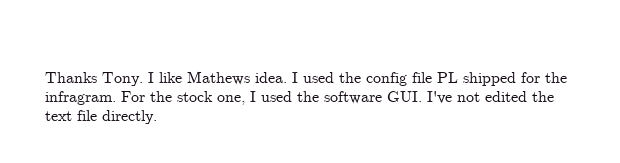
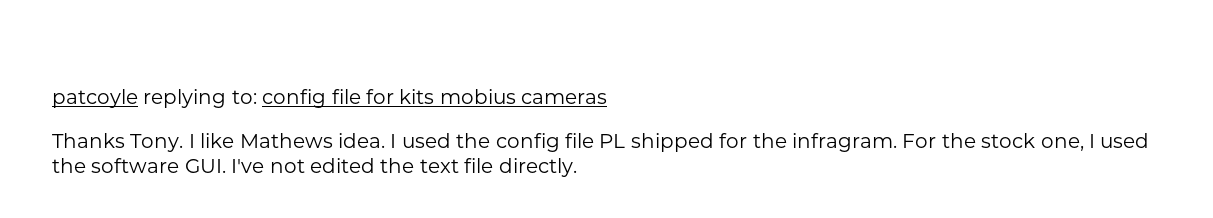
(45, 77) none -> [52,89,608,108] patcoyle replying to: config file for kits mobius cameras //

